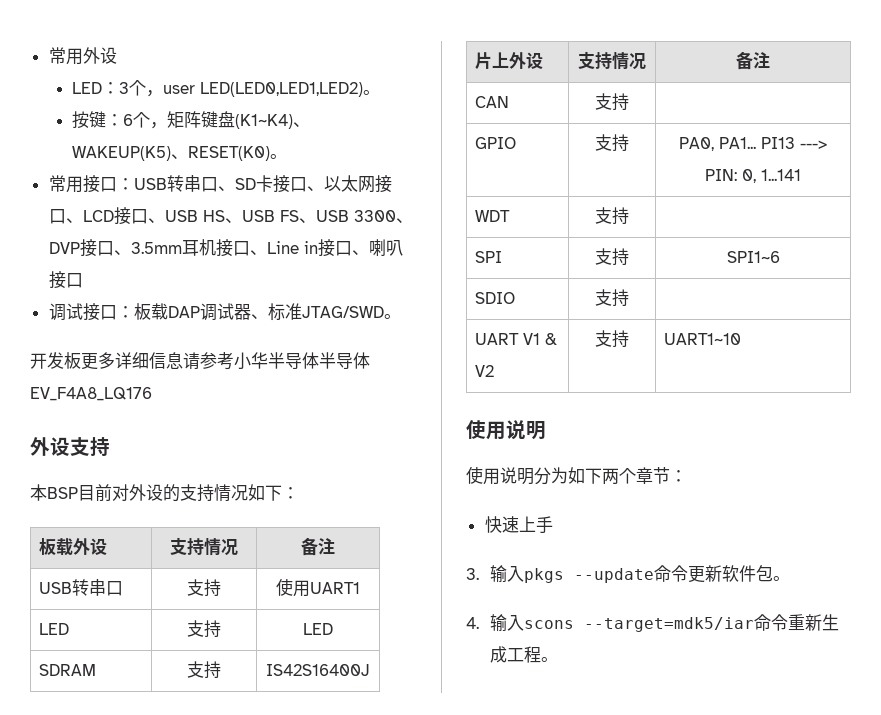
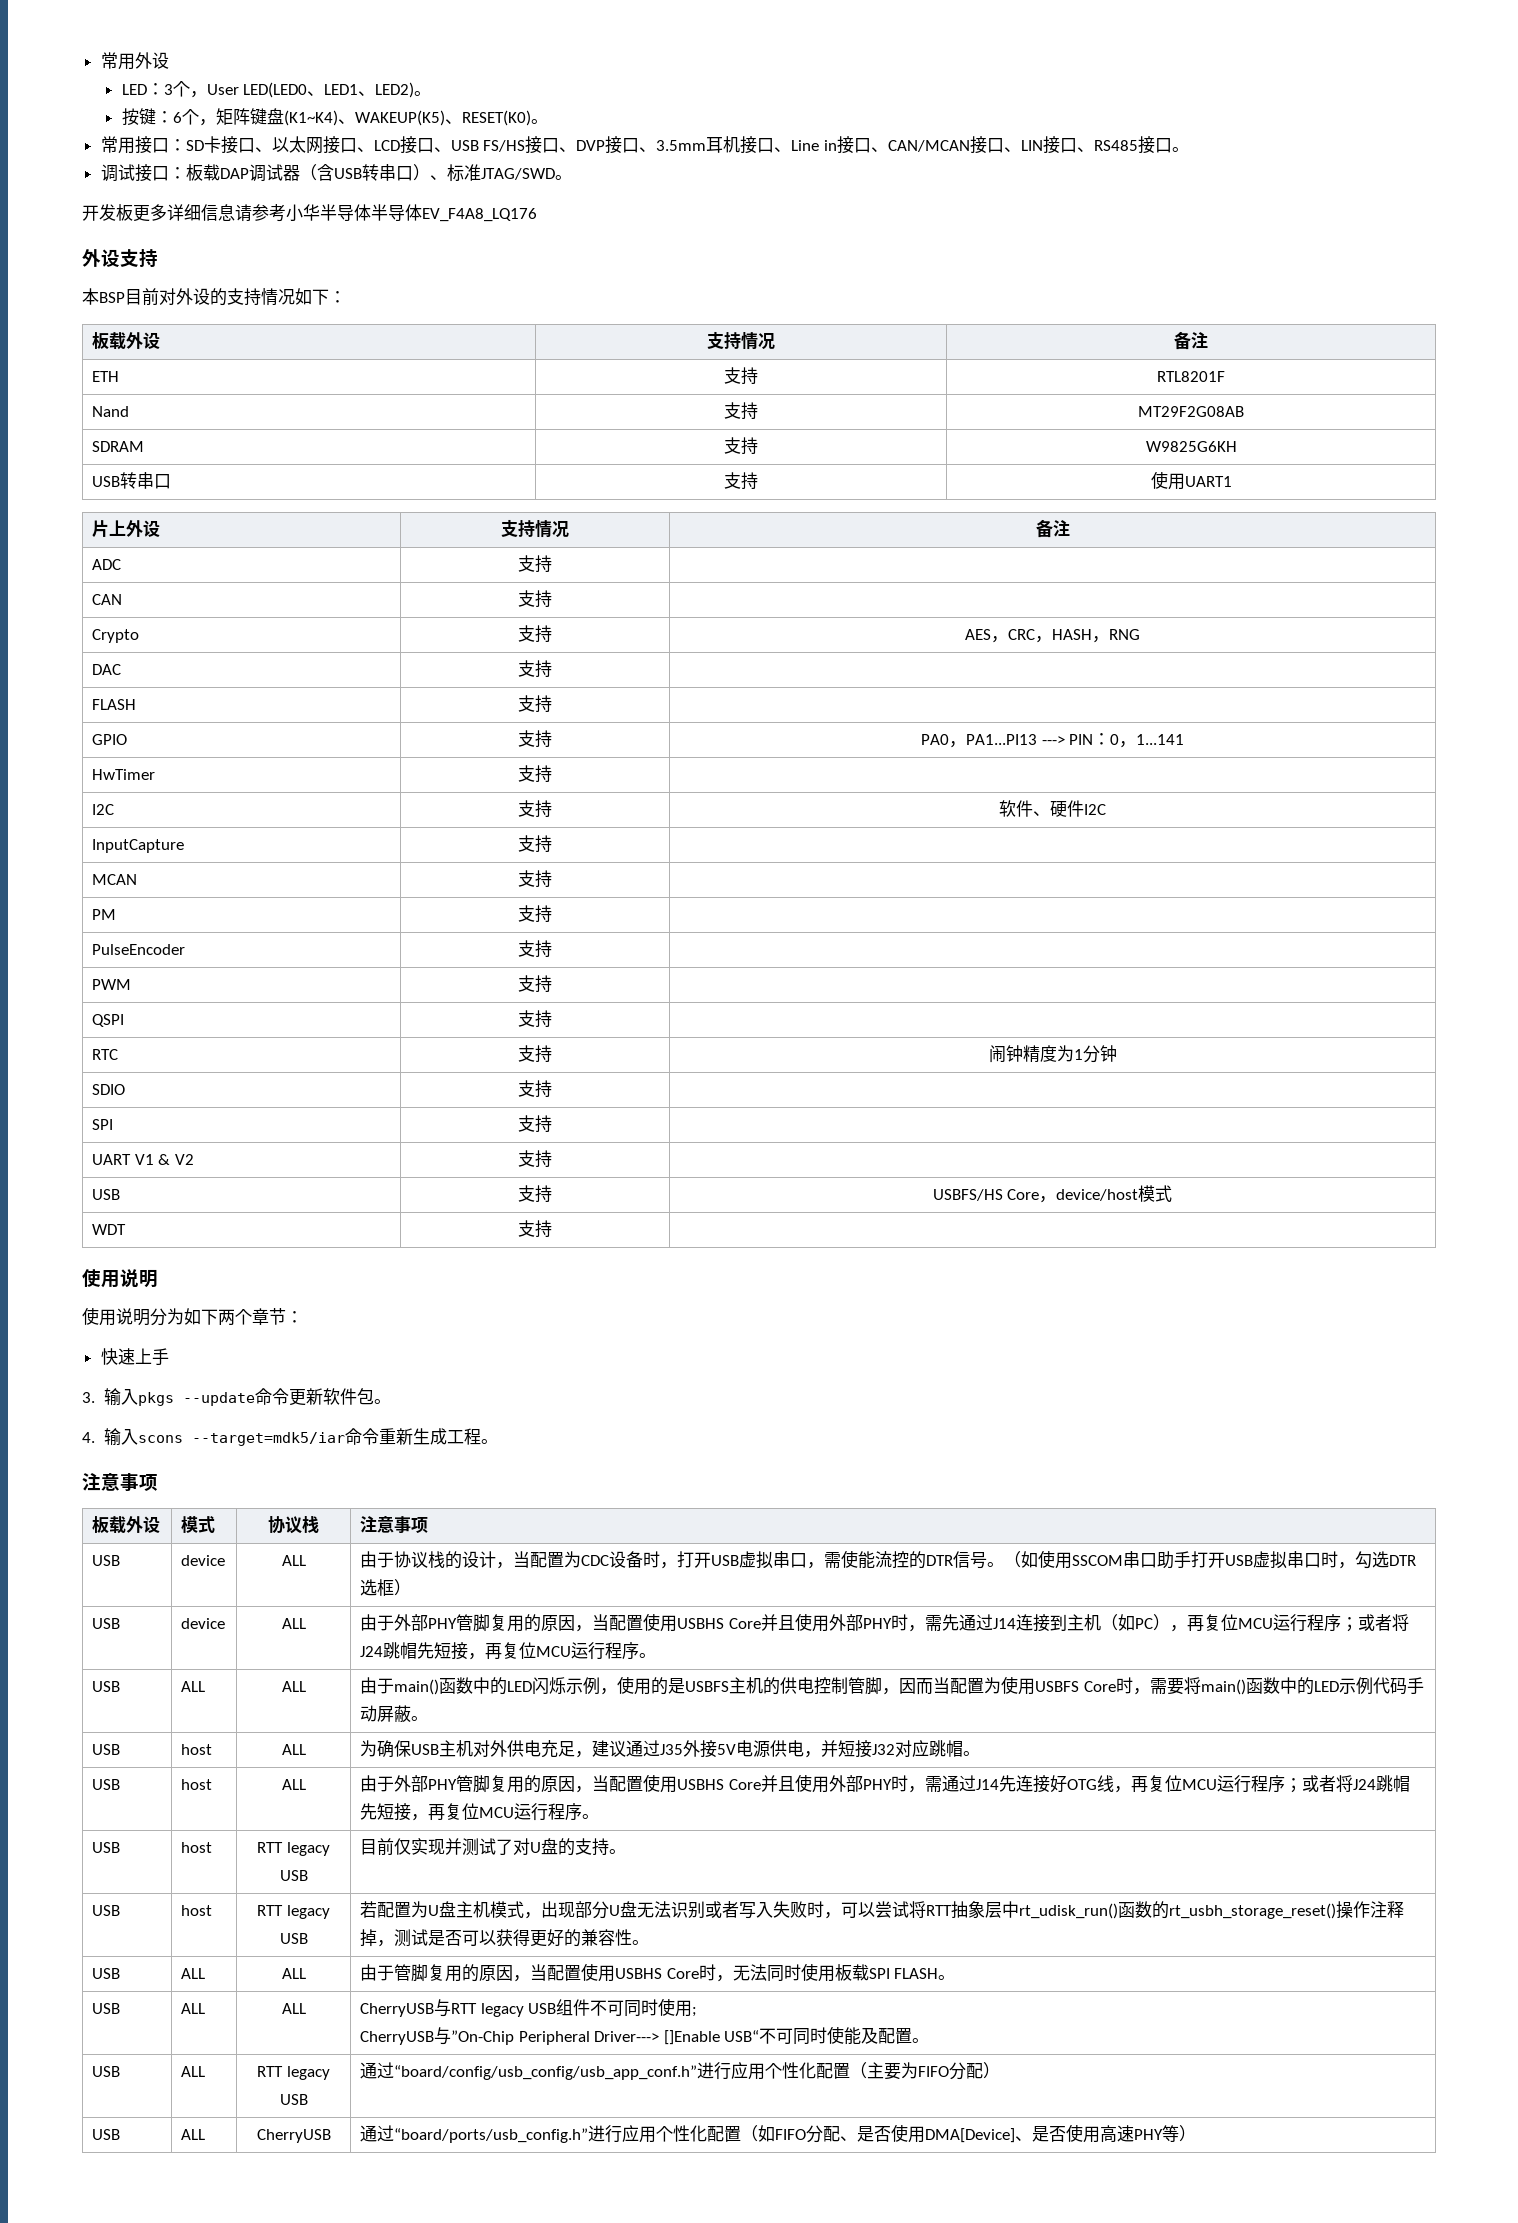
[163,82,364,97] user LED(LED0,LED1,LED2) -> [206,82,415,98] User LED(LED0、LED1、LED2)
[133,175,235,192] USB转串口、 -> (186, 145) none
[202,210,396,223] HS、USB FS、USB 3300 -> [483,136,560,154] FS/HS接口
[368,239,403,257] [48,271,83,289] 喇叭接口 -> [887,136,1189,154] CAN/MCAN接口、LIN接口、RS485接口。
(251, 312) none -> [299,164,430,181] （含USB转串口）
(335, 546) none -> [91,371,119,382] [724,367,758,385] [1157,371,1225,382] [91,406,129,417] [724,402,758,420] [1138,406,1244,417] [91,441,144,452] [724,437,758,455] [1145,441,1237,452] // ETH | 支持 | RTL8201F // Nand | 支持 | MT29F2G08AB // SDRAM | 支持 | W9825G6KH
[39,623,70,635] [187,620,221,638] [303,623,333,635] [39,664,97,676] [187,661,221,679] [266,664,370,676] // LED | 支持 | LED // SDRAM | 支持 | IS42S16400J -> (1232, 481) none
(770, 60) none -> [91,559,121,570] [518,555,552,573] // ADC | 支持 |
[475,137,517,149] [595,134,629,152] [679,137,827,151] [705,169,801,183] [475,210,511,222] GPIO | 支持 | PA0, PA1... PI13 ---> PIN: 0, 1...141 // WDT -> [91,629,139,643] [518,625,552,643] [965,629,1140,643] [91,664,121,675] [518,660,552,678] [91,699,136,710] [518,695,552,713] [91,734,127,745] [518,730,552,748] [920,733,1185,748] [91,769,155,780] [518,765,552,783] [91,804,114,815] [518,800,552,818] [999,800,1106,817] [91,839,184,853] [518,835,552,853] [91,874,137,885] [518,870,552,888] [91,909,116,920] [518,905,552,923] [91,944,185,955] [518,940,552,958] [91,979,131,990] [518,975,552,993] [91,1014,124,1027] [518,1010,552,1028] [91,1049,118,1060] [518,1045,552,1063] [988,1045,1117,1063] [91,1084,125,1095] Crypto | 支持 | AES，CRC，HASH，RNG // DAC | 支持 | // FLASH | 支持 | // GPIO | 支持 | PA0，PA1...PI13 ---> PIN：0，1...141 // HwTimer | 支持 | // I2C | 支持 | 软件、硬件I2C // InputCapture | 支持 | // MCAN | 支持 | // PM | 支持 | // PulseEncoder | 支持 | // PWM | 支持 | // QSPI | 支持 | // RTC | 支持 | 闹钟精度为1分钟 // SDIO
[726,251,780,263] [475,292,516,304] [595,289,629,307] | SPI1~6 // SDIO | 支持 -> (552, 1124) none
[664,333,742,345] UART1~10 -> [91,1189,120,1200] [518,1185,552,1203] [932,1185,1173,1203] [91,1224,126,1235] [518,1220,552,1238] // USB | 支持 | USBFS/HS Core，device/host模式 // WDT | 支持 |
(558, 659) none -> [82,1473,158,1491] [91,1516,160,1534] [180,1516,215,1533] [268,1516,319,1534] [359,1516,428,1533] [91,1555,120,1566] [180,1555,225,1566] [281,1555,306,1566] [359,1550,1416,1569] [359,1579,411,1596] [91,1618,120,1629] [180,1618,225,1629] [281,1618,306,1629] [359,1613,1409,1632] [359,1642,656,1660] [91,1681,120,1692] [180,1681,205,1692] [281,1681,306,1692] [359,1676,1424,1695] [359,1705,428,1722] [91,1744,120,1755] [180,1744,212,1755] [281,1744,306,1755] [359,1740,980,1758] [91,1779,120,1790] [180,1779,212,1790] [281,1779,306,1790] [359,1774,1410,1793] [359,1803,599,1821] [91,1842,120,1853] [180,1842,212,1853] [257,1842,330,1856] [279,1870,308,1881] [359,1838,626,1856] [91,1905,120,1916] [180,1905,212,1916] [257,1905,330,1919] [279,1933,308,1944] [359,1901,1404,1919] [359,1929,649,1947] [91,1968,120,1979] [180,1968,205,1979] [281,1968,306,1979] [359,1963,956,1982] [91,2003,120,2014] [180,2003,205,2014] [281,2003,306,2014] [359,1998,698,2017] [359,2026,930,2045] [91,2066,120,2077] [180,2066,205,2077] [257,2066,330,2080] [279,2094,308,2105] [359,2062,1000,2080] [91,2129,120,2140] [180,2129,205,2140] [256,2129,331,2143] [359,2124,1196,2143] // 注意事项 // 板载外设 | 模式 | 协议栈 | 注意事项 // USB | device | ALL | 由于协议栈的设计，当配置为CDC设备时，打开USB虚拟串口，需使能流控的DTR信号。（如使用SSCOM串口助手打开USB虚拟串口时，勾选DTR选框） // USB | device | ALL | 由于外部PHY管脚复用的原因，当配置使用USBHS Core并且使用外部PHY时，需先通过J14连接到主机（如PC），再复位MCU运行程序；或者将J24跳帽先短接，再复位MCU运行程序。 // USB | ALL | ALL | 由于main()函数中的LED闪烁示例，使用的是USBFS主机的供电控制管脚，因而当配置为使用USBFS Core时，需要将main()函数中的LED示例代码手动屏蔽。 // USB | host | ALL | 为确保USB主机对外供电充足，建议通过J35外接5V电源供电，并短接J32对应跳帽。 // USB | host | ALL | 由于外部PHY管脚复用的原因，当配置使用USBHS Core并且使用外部PHY时，需通过J14先连接好OTG线，再复位MCU运行程序；或者将J24跳帽先短接，再复位MCU运行程序。 // USB | host | RTT legacy USB | 目前仅实现并测试了对U盘的支持。 // USB | host | RTT legacy USB | 若配置为U盘主机模式，出现部分U盘无法识别或者写入失败时，可以尝试将RTT抽象层中rt_udisk_run()函数的rt_usbh_storage_reset()操作注释掉，测试是否可以获得更好的兼容性。 // USB | ALL | ALL | 由于管脚复用的原因，当配置使用USBHS Core时，无法同时使用板载SPI FLASH。 // USB | ALL | ALL | CherryUSB与RTT legacy USB组件不可同时使用; // CherryUSB与”On-Chip Peripheral Driver---> []Enable USB“不可同时使能及配置。 // USB | ALL | RTT legacy USB | 通过“board/config/usb_config/usb_app_conf.h”进行应用个性化配置（主要为FIFO分配） // USB | ALL | CherryUSB | 通过“board/ports/usb_config.h”进行应用个性化配置（如FIFO分配、是否使用DMA[Device]、是否使用高速PHY等）

